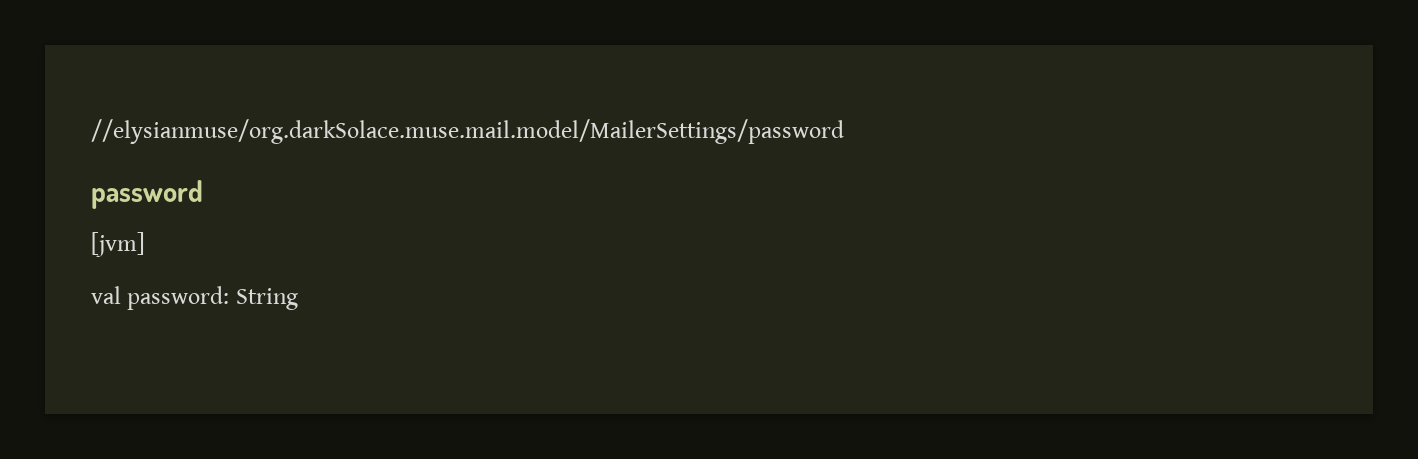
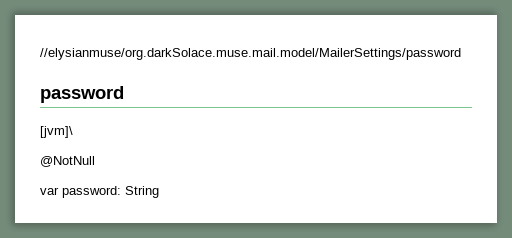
[91,232,145,257] [91,286,121,304] [jvm] // val -> [40,126,73,138] [40,156,95,167] [40,187,59,195] [jvm]\ // @NotNull // var

